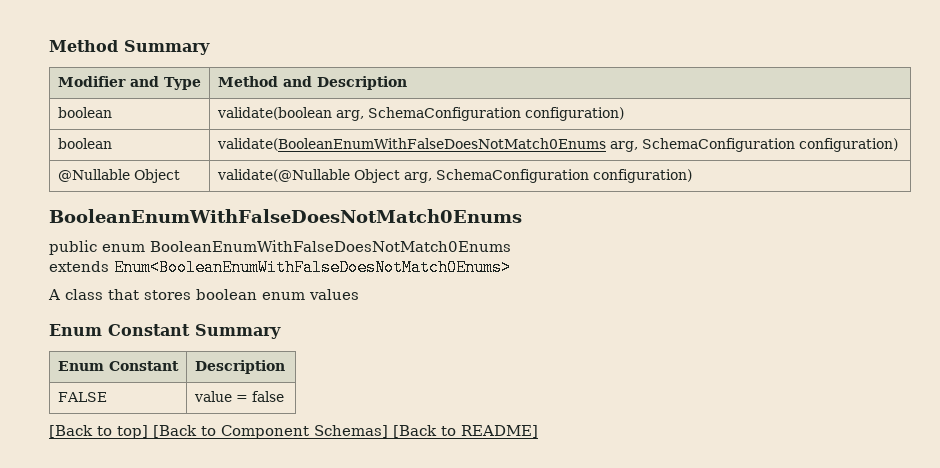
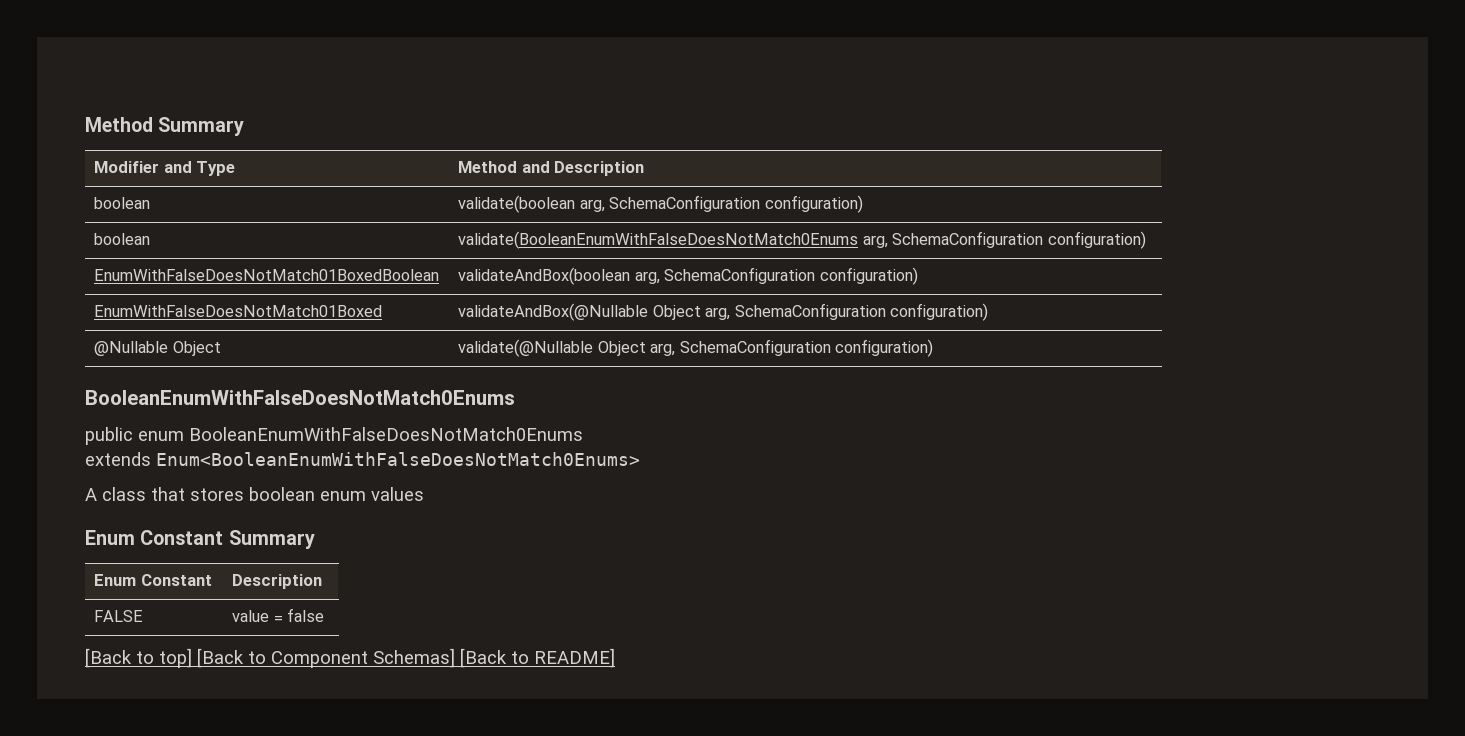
(898, 145) none -> [94,269,440,281] [458,267,918,285] [94,305,383,317] [458,303,989,321] // EnumWithFalseDoesNotMatch01BoxedBoolean | validateAndBox(boolean arg, SchemaConfiguration configuration) // EnumWithFalseDoesNotMatch01Boxed | validateAndBox(@Nullable Object arg, SchemaConfiguration configuration)

